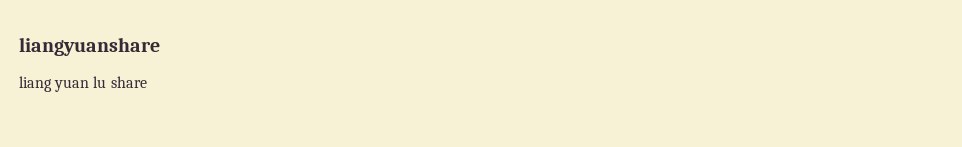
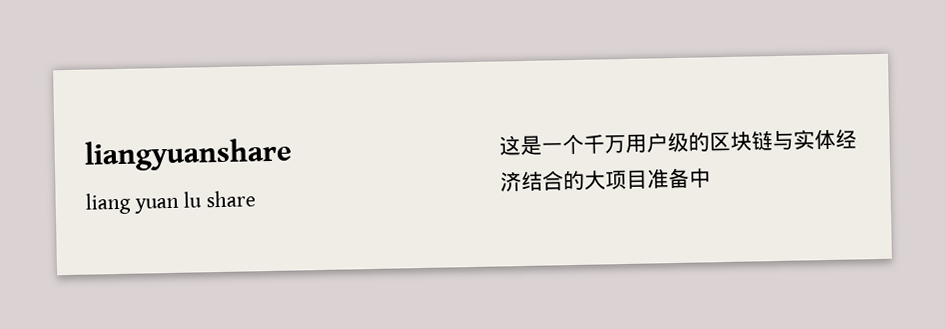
(147, 82) none -> [499,129,857,156] [500,167,711,193] // 这是一个千万用户级的区块链与实体经济结合的大项目准备中

